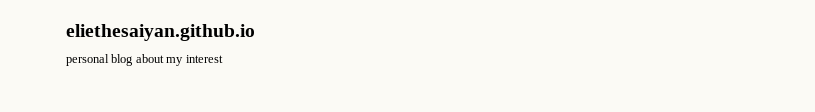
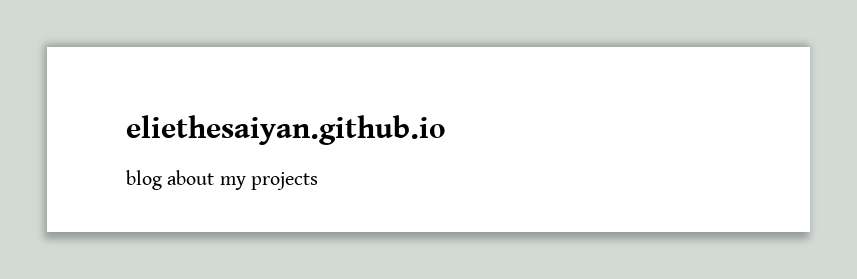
[66,54,109,66] personal -> (446, 130) none
[185,55,223,63] interest -> [250,172,318,190] projects

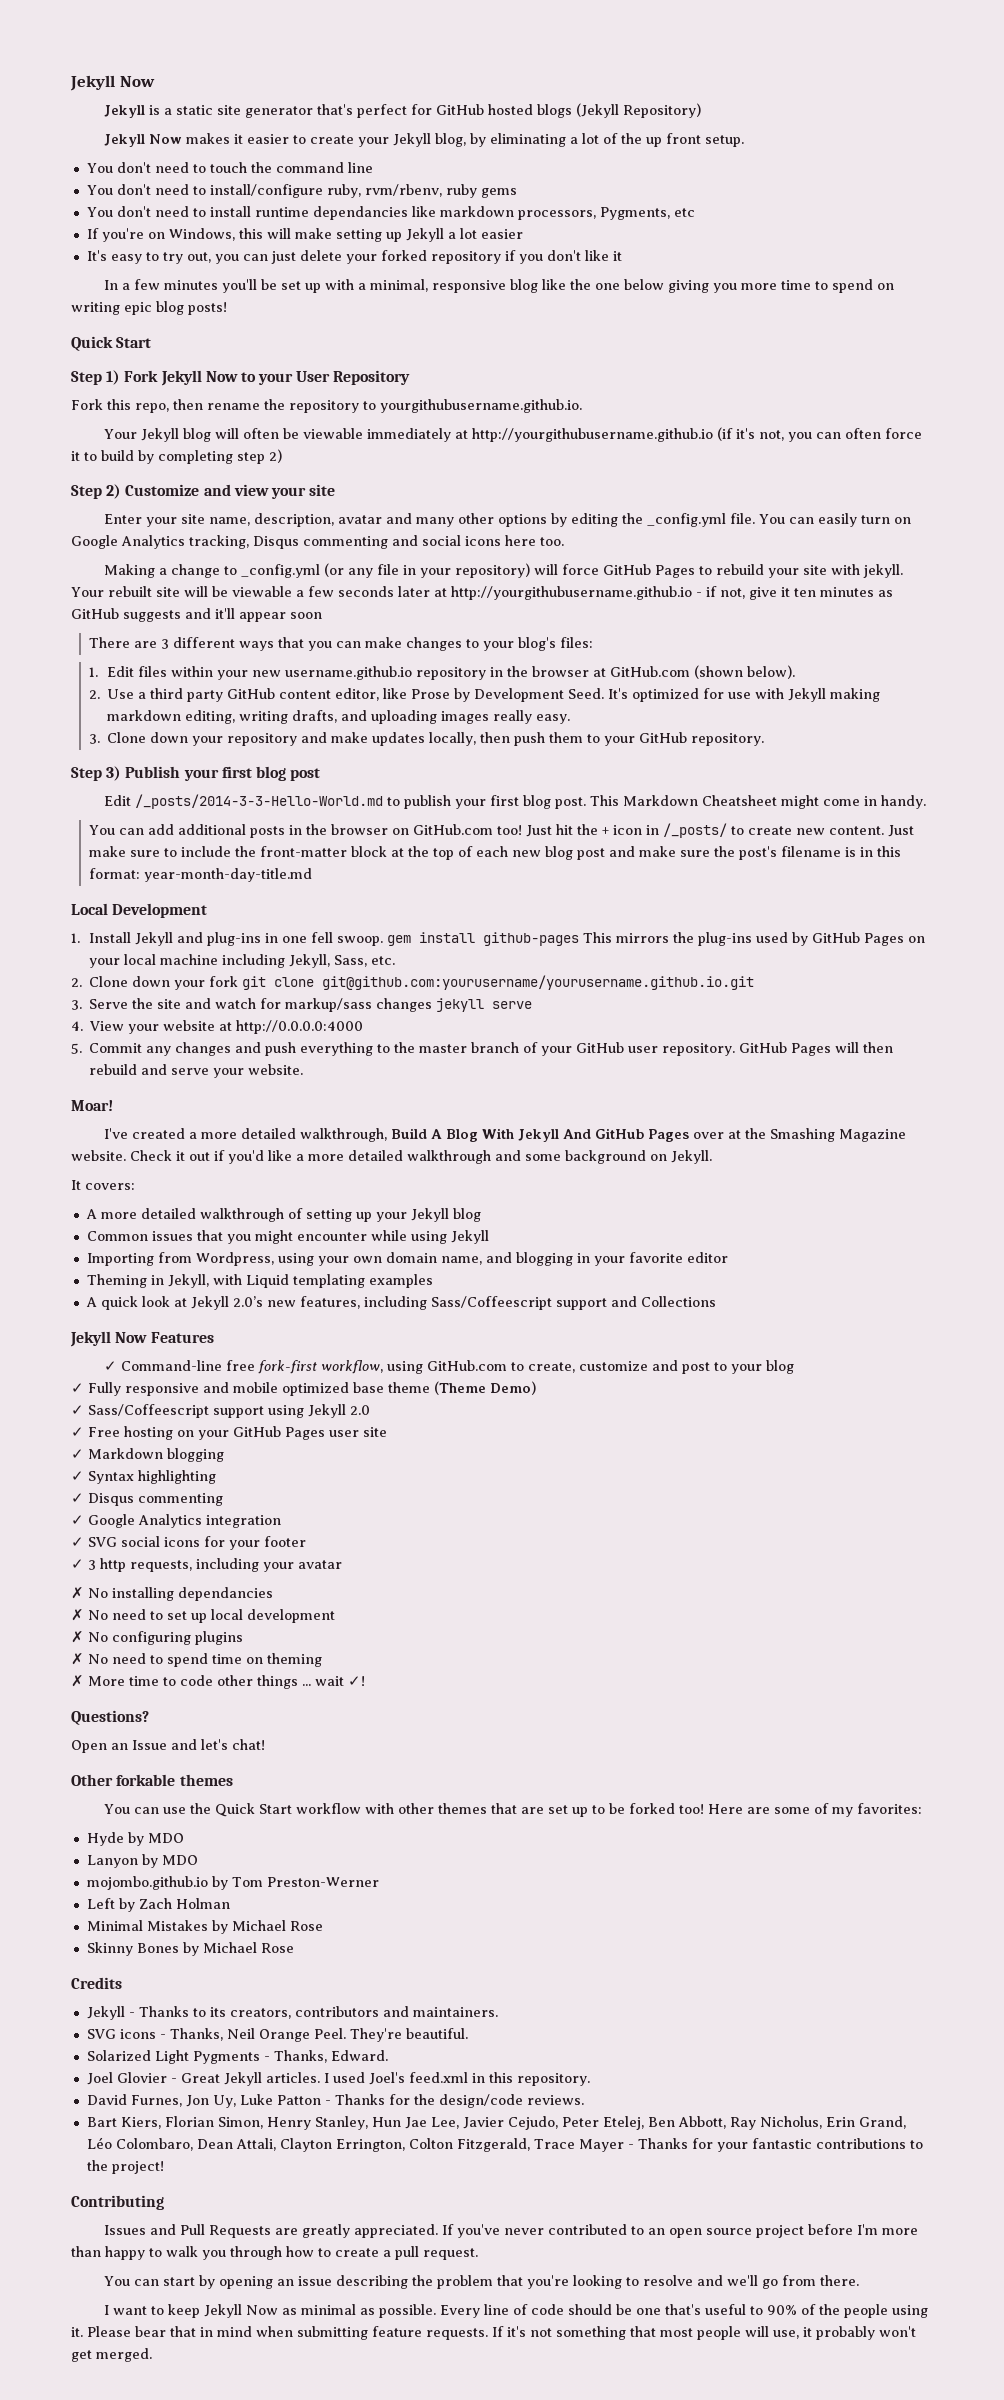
[126,115,446,145] [126,170,318,190] eliethesaiyan.github.io // blog about my projects -> [70,75,155,91] [103,103,701,118] [103,133,744,147] [86,162,373,173] [86,184,517,198] [86,206,695,220] [86,228,523,242] [86,250,622,264] [103,279,894,293] [71,301,227,315] [71,336,152,351] [71,370,411,386] [71,399,582,413] [103,427,922,442] [71,449,282,464] [71,484,336,499] [103,513,911,527] [71,535,564,549] [103,563,903,578] [71,586,893,600] [71,608,322,622] [89,637,594,651] [89,665,796,680] [89,688,881,702] [107,710,571,724] [89,732,765,746] [71,766,321,781] [103,794,926,809] [89,823,915,838] [89,846,902,860] [89,868,313,882] [71,903,208,918] [71,932,926,946] [89,954,396,968] [71,975,755,990] [71,998,533,1012] [71,1020,364,1034] [71,1042,894,1056] [89,1064,304,1078] [71,1100,113,1111] [103,1128,906,1142] [71,1150,712,1164] [71,1180,135,1190] [85,1208,481,1222] [86,1230,489,1244] [86,1252,728,1266] [86,1274,433,1288] [85,1296,716,1310] [70,1331,214,1347] [103,1360,794,1374] [71,1381,536,1396] [71,1404,370,1418] [71,1426,387,1440] [71,1448,224,1462] [71,1470,216,1484] [71,1493,223,1506] [71,1514,281,1528] [71,1536,306,1550] [71,1558,342,1572] [71,1587,273,1601] [71,1609,335,1623] [71,1631,243,1645] [71,1653,322,1667] [71,1675,365,1689] [71,1710,149,1725] [71,1739,265,1753] [71,1774,233,1786] [103,1803,922,1817] [86,1832,184,1846] [86,1854,198,1868] [86,1876,379,1890] [86,1898,230,1912] [86,1920,323,1934] [86,1942,294,1956] [71,1977,122,1989] [86,2006,498,2020] [86,2028,468,2042] [86,2050,388,2064] [86,2072,590,2086] [86,2094,584,2108] [86,2116,906,2130] [86,2137,923,2152] [86,2160,164,2174] [71,2195,164,2210] [103,2224,918,2238] [71,2246,478,2260] [103,2275,859,2289] [103,2304,928,2318] [71,2326,916,2340] [71,2348,152,2362] Jekyll Now // Jekyll is a static site generator that's perfect for GitHub hosted blogs (Jekyll Repository) // Jekyll Now makes it easier to create your Jekyll blog, by eliminating a lot of the up front setup. // You don't need to touch the command line // You don't need to install/configure ruby, rvm/rbenv, ruby gems // You don't need to install runtime dependancies like markdown processors, Pygments, etc // If you're on Windows, this will make setting up Jekyll a lot easier // It's easy to try out, you can just delete your forked repository if you don't like it // In a few minutes you'll be set up with a minimal, responsive blog like the one below giving you more time to spend on writing epic blog posts! // Quick Start // Step 1) Fork Jekyll Now to your User Repository // Fork this repo, then rename the repository to yourgithubusername.github.io. // Your Jekyll blog will often be viewable immediately at http://yourgithubusername.github.io (if it's not, you can often force it to build by completing step 2) // Step 2) Customize and view your site // Enter your site name, description, avatar and many other options by editing the _config.yml file. You can easily turn on Google Analytics tracking, Disqus commenting and social icons here too. // Making a change to _config.yml (or any file in your repository) will force GitHub Pages to rebuild your site with jekyll. Your rebuilt site will be viewable a few seconds later at http://yourgithubusername.github.io - if not, give it ten minutes as GitHub suggests and it'll appear soon // There are 3 different ways that you can make changes to your blog's files: // 1. Edit files within your new username.github.io repository in the browser at GitHub.com (shown below). // 2. Use a third party GitHub content editor, like Prose by Development Seed. It's optimized for use with Jekyll making markdown editing, writing drafts, and uploading images really easy. // 3. Clone down your repository and make updates locally, then push them to your GitHub repository. // Step 3) Publish your first blog post // Edit /_posts/2014-3-3-Hello-World.md to publish your first blog post. This Markdown Cheatsheet might come in handy. // You can add additional posts in the browser on GitHub.com too! Just hit the + icon in /_posts/ to create new content. Just make sure to include the front-matter block at the top of each new blog post and make sure the post's filename is in this format: year-month-day-title.md // Local Development // 1. Install Jekyll and plug-ins in one fell swoop. gem install github-pages This mirrors the plug-ins used by GitHub Pages on your local machine including Jekyll, Sass, etc. // 2. Clone down your fork git clone git@github.com:yourusername/yourusername.github.io.git // 3. Serve the site and watch for markup/sass changes jekyll serve // 4. View your website at http://0.0.0.0:4000 // 5. Commit any changes and push everything to the master branch of your GitHub user repository. GitHub Pages will then rebuild and serve your website. // Moar! // I've created a more detailed walkthrough, Build A Blog With Jekyll And GitHub Pages over at the Smashing Magazine website. Check it out if you'd like a more detailed walkthrough and some background on Jekyll. // It covers: // A more detailed walkthrough of setting up your Jekyll blog // Common issues that you might encounter while using Jekyll // Importing from Wordpress, using your own domain name, and blogging in your favorite editor // Theming in Jekyll, with Liquid templating examples // A quick look at Jekyll 2.0’s new features, including Sass/Coffeescript support and Collections // Jekyll Now Features // ✓ Command-line free fork-first workflow, using GitHub.com to create, customize and post to your blog // ✓ Fully responsive and mobile optimized base theme (Theme Demo) // ✓ Sass/Coffeescript support using Jekyll 2.0 // ✓ Free hosting on your GitHub Pages user site // ✓ Markdown blogging // ✓ Syntax highlighting // ✓ Disqus commenting // ✓ Google Analytics integration // ✓ SVG social icons for your footer // ✓ 3 http requests, including your avatar // ✗ No installing dependancies // ✗ No need to set up local development // ✗ No configuring plugins // ✗ No need to spend time on theming // ✗ More time to code other things ... wait ✓! // Questions? // Open an Issue and let's chat! // Other forkable themes // You can use the Quick Start workflow with other themes that are set up to be forked too! Here are some of my favorites: // Hyde by MDO // Lanyon by MDO // mojombo.github.io by Tom Preston-Werner // Left by Zach Holman // Minimal Mistakes by Michael Rose // Skinny Bones by Michael Rose // Credits // Jekyll - Thanks to its creators, contributors and maintainers. // SVG icons - Thanks, Neil Orange Peel. They're beautiful. // Solarized Light Pygments - Thanks, Edward. // Joel Glovier - Great Jekyll articles. I used Joel's feed.xml in this repository. // David Furnes, Jon Uy, Luke Patton - Thanks for the design/code reviews. // Bart Kiers, Florian Simon, Henry Stanley, Hun Jae Lee, Javier Cejudo, Peter Etelej, Ben Abbott, Ray Nicholus, Erin Grand, Léo Colombaro, Dean Attali, Clayton Errington, Colton Fitzgerald, Trace Mayer - Thanks for your fantastic contributions to the project! // Contributing // Issues and Pull Requests are greatly appreciated. If you've never contributed to an open source project before I'm more than happy to walk you through how to create a pull request. // You can start by opening an issue describing the problem that you're looking to resolve and we'll go from there. // I want to keep Jekyll Now as minimal as possible. Every line of code should be one that's useful to 90% of the people using it. Please bear that in mind when submitting feature requests. If it's not something that most people will use, it probably won't get merged.

